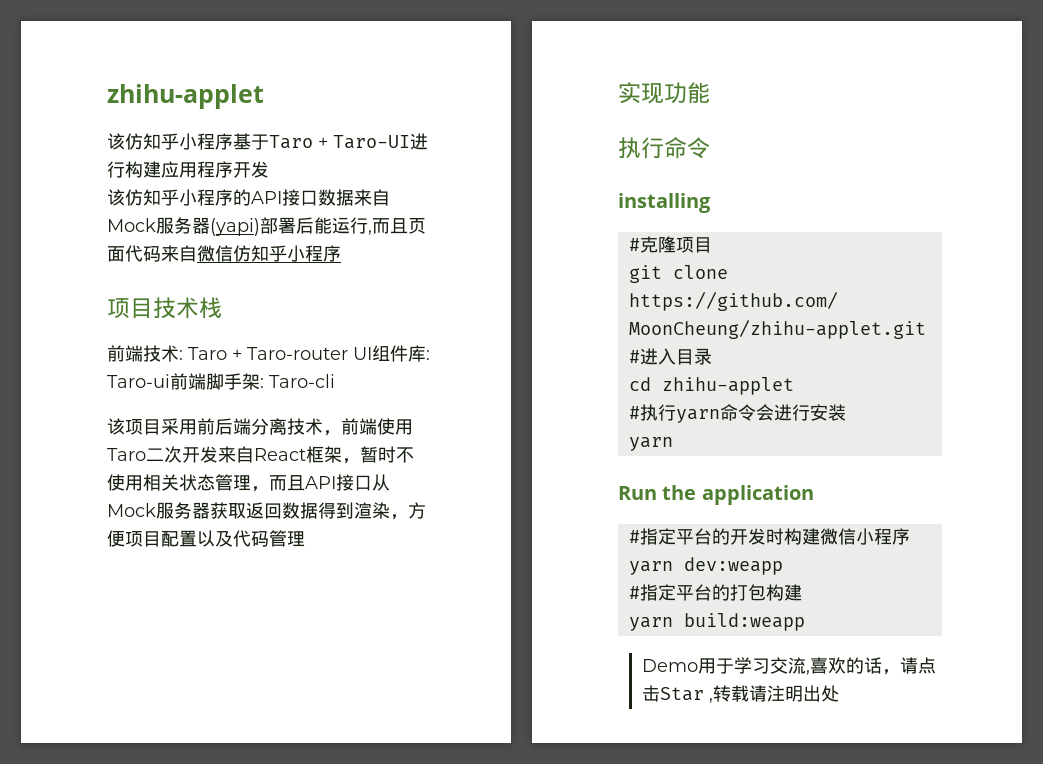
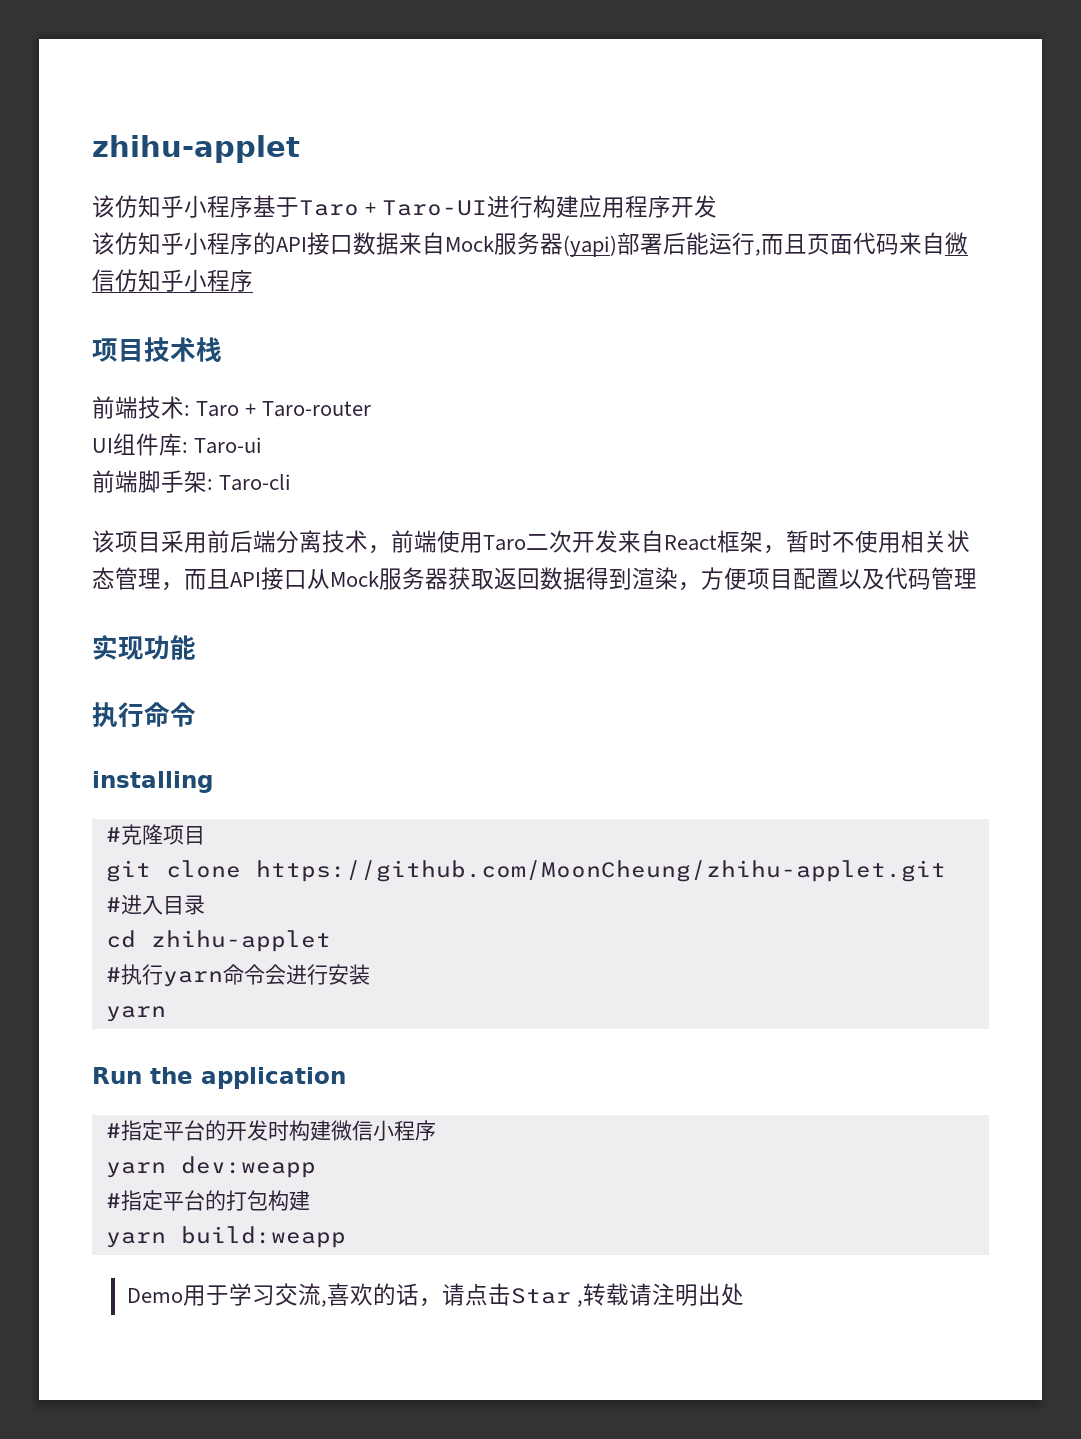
(348, 353) none -> (372, 409) //
(170, 381) none -> (263, 445) //

